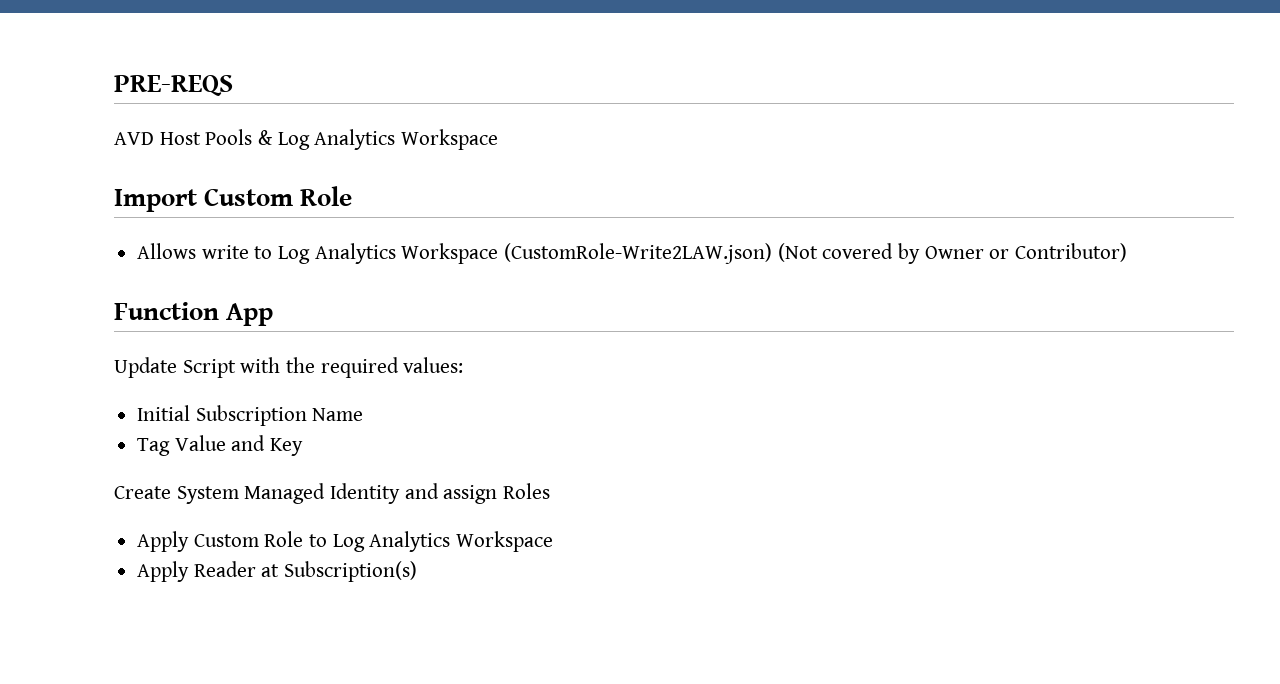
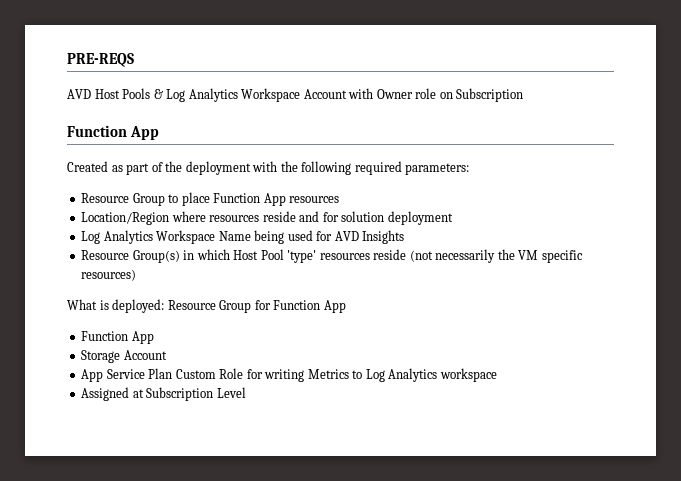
[114,186,353,212] [137,243,1128,264] [114,302,274,326] [114,357,464,378] [137,405,364,426] [137,435,304,456] [114,483,551,504] [137,531,554,552] [137,561,418,582] // Import Custom Role // Allows write to Log Analytics Workspace (CustomRole-Write2LAW.json) (Not covered by Owner or Contributor) // Function App // Update Script with the required values: // Initial Subscription Name // Tag Value and Key // Create System Managed Identity and assign Roles // Apply Custom Role to Log Analytics Workspace // Apply Reader at Subscription(s) -> [303,88,524,102] [67,125,160,140] [67,161,470,175] [81,192,340,206] [81,211,453,225] [81,230,405,244] [81,249,583,263] [81,269,137,281] [67,299,346,313] [81,331,154,344] [81,350,167,363] [81,368,497,382] [81,387,246,401] Account with Owner role on Subscription // Function App // Created as part of the deployment with the following required parameters: // Resource Group to place Function App resources // Location/Region where resources reside and for solution deployment // Log Analytics Workspace Name being used for AVD Insights // Resource Group(s) in which Host Pool 'type' resources reside (not necessarily the VM specific resources) // What is deployed: Resource Group for Function App // Function App // Storage Account // App Service Plan Custom Role for writing Metrics to Log Analytics workspace // Assigned at Subscription Level

